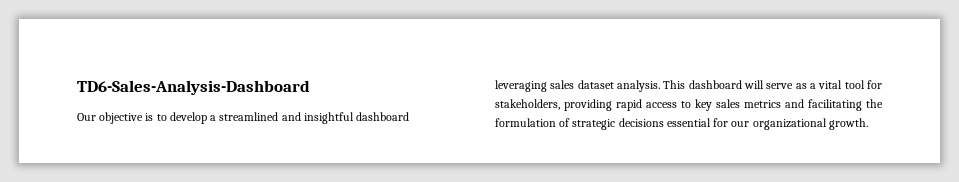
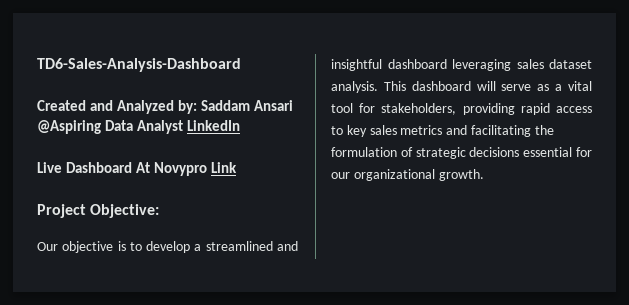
(310, 87) none -> [37,100,293,114] [37,120,240,134] [37,162,237,176] [37,204,160,218] // Created and Analyzed by: Saddam Ansari @Aspiring Data Analyst LinkedIn // Live Dashboard At Novypro Link // Project Objective:

